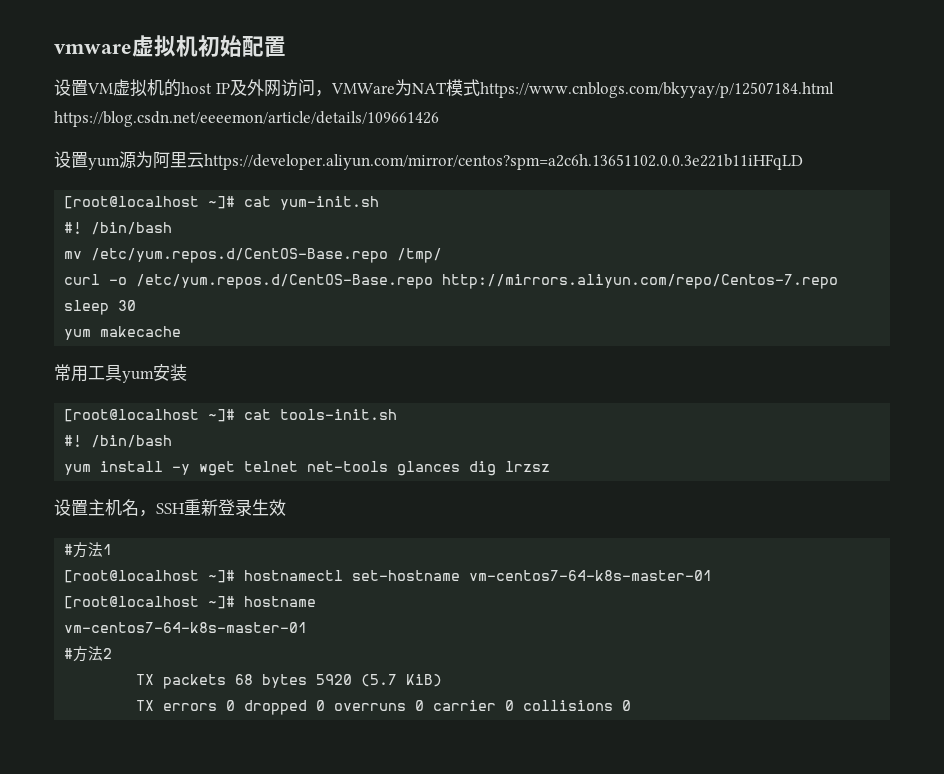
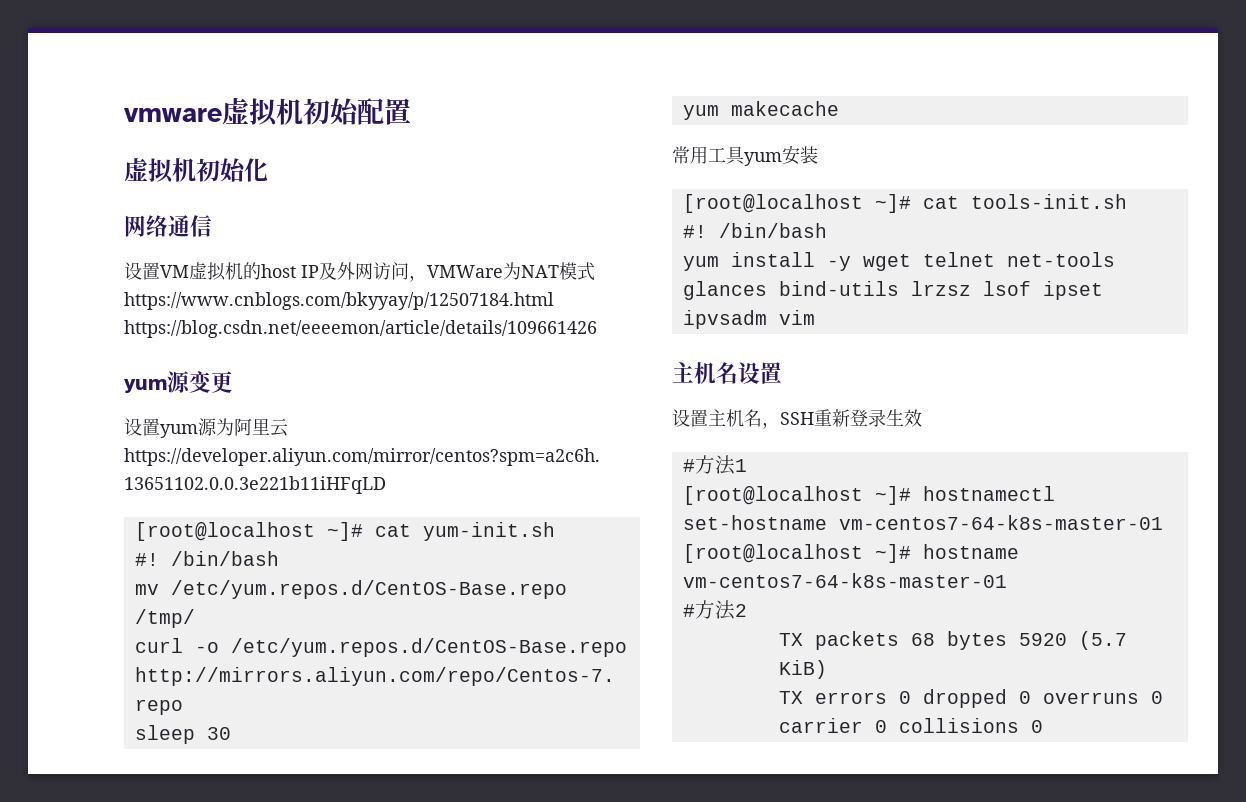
(286, 46) none -> [124,158,268,183] [124,215,212,237] // 虚拟机初始化 // 网络通信
(439, 119) none -> [124,371,233,393] // yum源变更
[469,461,497,476] dig -> [778,281,899,296] bind-utils
(551, 466) none -> [982,281,1103,300] [682,310,815,329] [672,362,782,384] lsof ipset ipvsadm vim // 主机名设置

